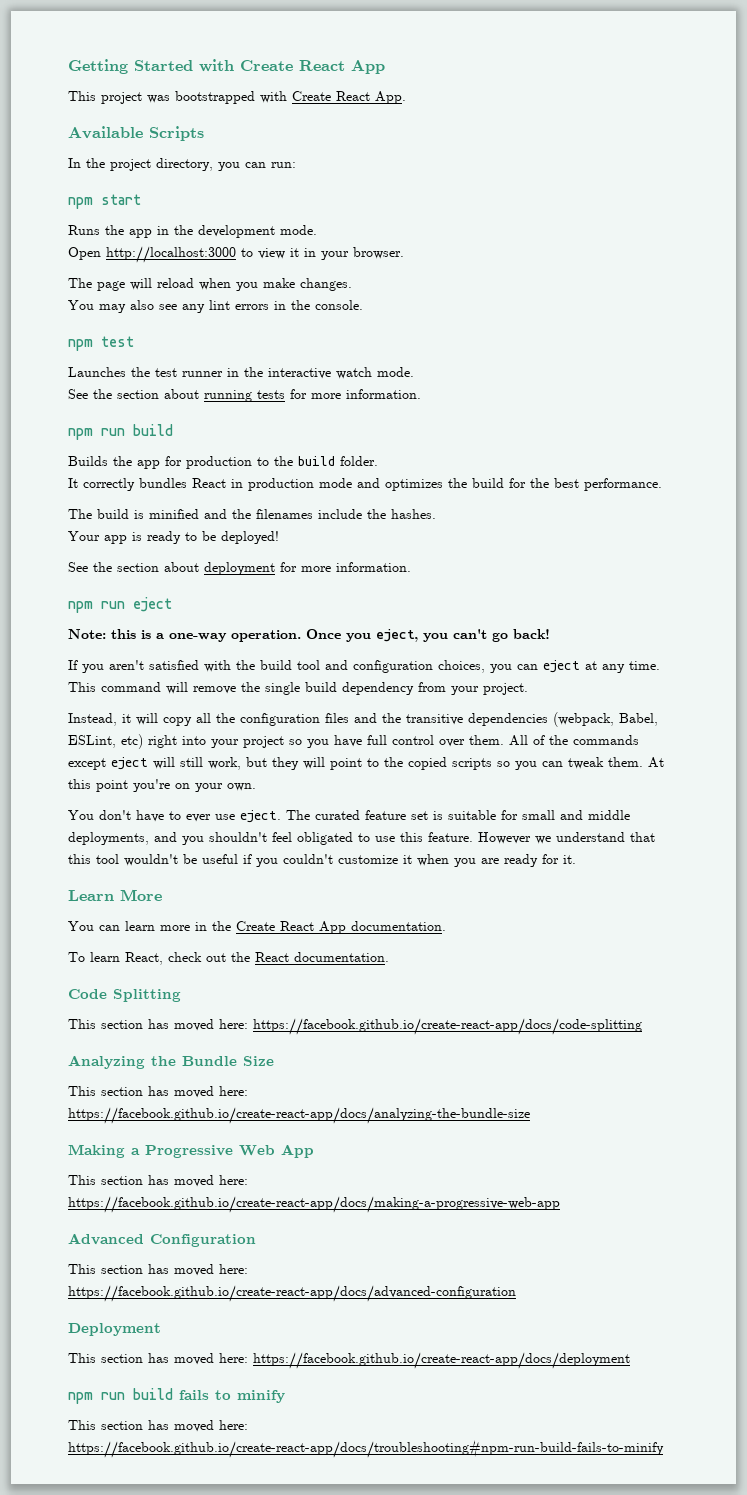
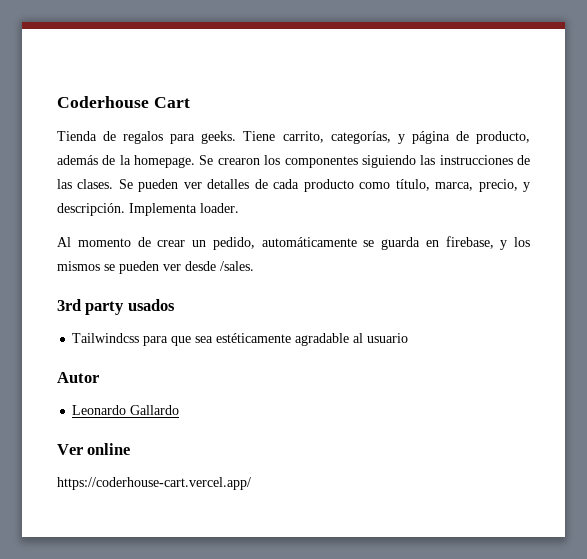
[68,59,385,74] [68,91,406,104] [68,126,204,141] [68,158,296,171] [68,194,141,209] [68,225,317,238] [68,246,404,263] [68,278,352,291] [68,300,363,313] [68,336,134,351] [68,367,414,379] [68,389,421,402] [68,424,173,440] [68,456,378,469] [68,478,662,491] [68,509,436,519] [68,531,279,544] [68,562,411,575] [68,597,172,613] [68,629,550,642] [68,660,660,673] [68,682,528,695] [68,712,658,727] [68,734,639,749] [68,757,664,770] [68,779,256,792] [68,810,630,823] [68,832,655,845] [68,854,576,867] [68,889,162,901] [68,921,446,934] [68,952,389,965] [68,989,181,1002] [68,1018,642,1035] [68,1055,274,1069] [68,1086,248,1098] [68,1107,530,1124] [68,1144,314,1158] [68,1175,248,1187] [68,1196,560,1213] [68,1233,256,1247] [68,1264,248,1276] [68,1285,516,1302] [68,1323,161,1336] [68,1352,630,1369] [68,1388,285,1404] [68,1420,248,1432] [68,1440,664,1458] Getting Started with Create React App // This project was bootstrapped with Create React App. // Available Scripts // In the project directory, you can run: // npm start // Runs the app in the development mode. // Open http://localhost:3000 to view it in your browser. // The page will reload when you make changes. // You may also see any lint errors in the console. // npm test // Launches the test runner in the interactive watch mode. // See the section about running tests for more information. // npm run build // Builds the app for production to the build folder. // It correctly bundles React in production mode and optimizes the build for the best performance. // The build is minified and the filenames include the hashes. // Your app is ready to be deployed! // See the section about deployment for more information. // npm run eject // Note: this is a one-way operation. Once you eject, you can't go back! // If you aren't satisfied with the build tool and configuration choices, you can eject at any time. This command will remove the single build dependency from your project. // Instead, it will copy all the configuration files and the transitive dependencies (webpack, Babel, ESLint, etc) right into your project so you have full control over them. All of the commands except eject will still work, but they will point to the copied scripts so you can tweak them. At this point you're on your own. // You don't have to ever use eject. The curated feature set is suitable for small and middle deployments, and you shouldn't feel obligated to use this feature. However we understand that this tool wouldn't be useful if you couldn't customize it when you are ready for it. // Learn More // You can learn more in the Create React App documentation. // To learn React, check out the React documentation. // Code Splitting // This section has moved here: https://facebook.github.io/create-react-app/docs/code-splitting // Analyzing the Bundle Size // This section has moved here: https://facebook.github.io/create-react-app/docs/analyzing-the-bundle-size // Making a Progressive Web App // This section has moved here: https://facebook.github.io/create-react-app/docs/making-a-progressive-web-app // Advanced Configuration // This section has moved here: https://facebook.github.io/create-react-app/docs/advanced-configuration // Deployment // This section has moved here: https://facebook.github.io/create-react-app/docs/deployment // npm run build fails to minify // This section has moved here: https://facebook.github.io/create-react-app/docs/troubleshooting#npm-run-build-fails-to-minify -> [57,96,190,108] [57,131,530,144] [57,155,530,168] [57,179,530,192] [57,203,239,216] [57,236,530,250] [57,261,254,274] [57,299,175,315] [72,333,409,346] [57,372,99,383] [72,405,180,415] [57,443,131,455] [57,477,251,490] Coderhouse Cart // Tienda de regalos para geeks. Tiene carrito, categorías, y página de producto, además de la homepage. Se crearon los componentes siguiendo las instrucciones de las clases. Se pueden ver detalles de cada producto como título, marca, precio, y descripción. Implementa loader. // Al momento de crear un pedido, automáticamente se guarda en firebase, y los mismos se pueden ver desde /sales. // 3rd party usados // Tailwindcss para que sea estéticamente agradable al usuario // Autor // Leonardo Gallardo // Ver online // https://coderhouse-cart.vercel.app/

